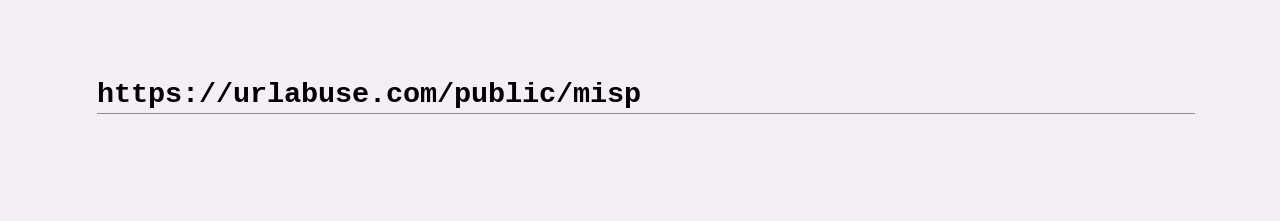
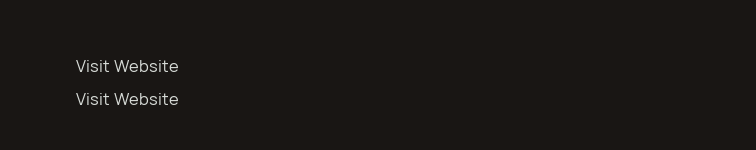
[97,82,641,108] https://urlabuse.com/public/misp -> [76,60,180,72] [76,93,180,105] Visit Website // Visit Website

